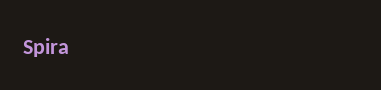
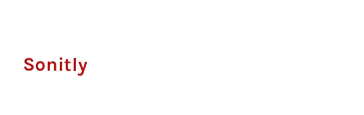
[23,38,69,57] Spira -> [22,56,88,77] Sonitly

